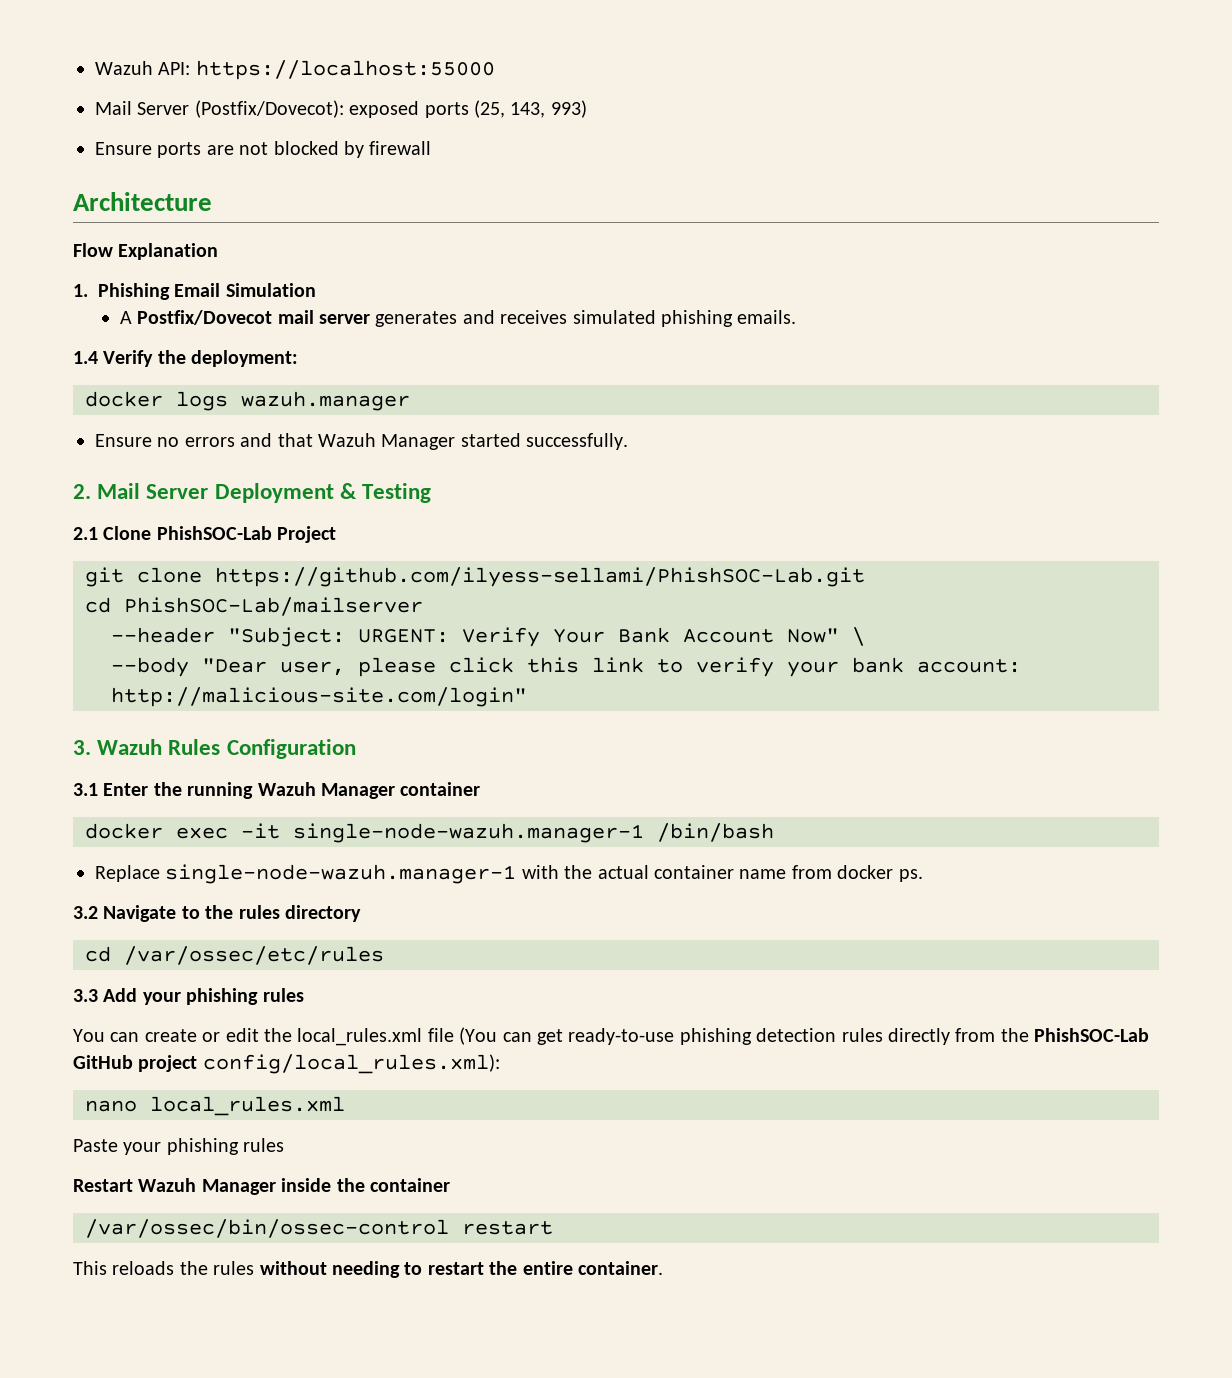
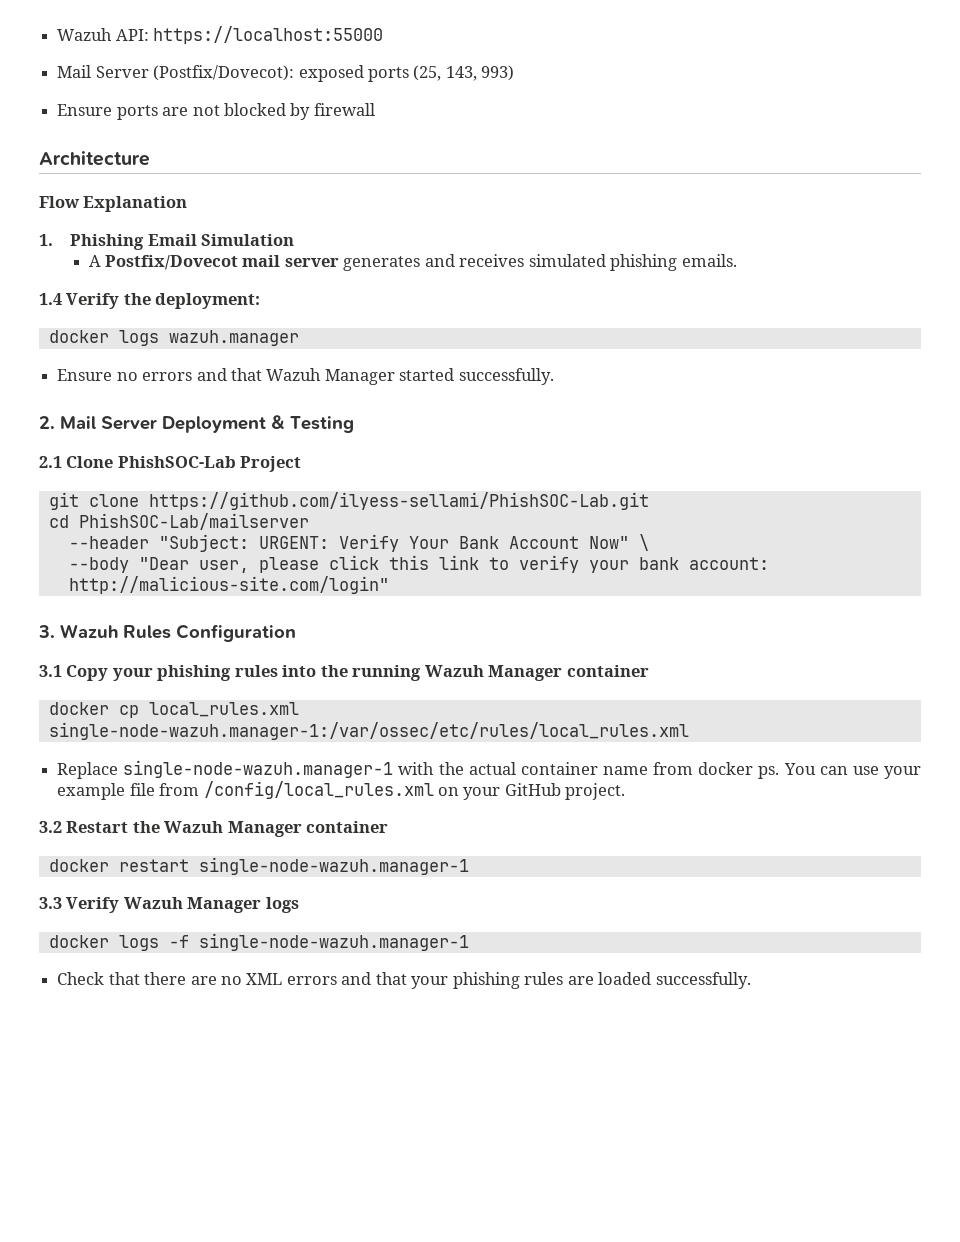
[103,783,149,796] Enter -> [66,665,317,681] Copy your phishing rules into
[176,823,774,843] exec -it single-node-wazuh.manager-1 /bin/bash -> [118,702,299,718] [48,722,689,740] cp local_rules.xml single-node-wazuh.manager-1:/var/ossec/etc/rules/local_rules.xml
[73,905,361,922] [85,946,384,965] [73,988,304,1005] [73,1027,1150,1046] [73,1054,500,1074] [85,1096,345,1116] [73,1138,285,1155] [73,1178,450,1195] [85,1219,553,1238] [73,1261,663,1278] // 3.2 Navigate to the rules directory // cd /var/ossec/etc/rules // 3.3 Add your phishing rules // You can create or edit the local_rules.xml file (You can get ready-to-use phishing detection rules directly from the PhishSOC-Lab GitHub project config/local_rules.xml): // nano local_rules.xml // Paste your phishing rules // Restart Wazuh Manager inside the container // /var/ossec/bin/ossec-control restart // This reloads the rules without needing to restart the entire container. -> [783,763,921,779] [57,781,626,800] [39,821,389,837] [48,857,469,875] [39,897,299,913] [48,933,469,951] [57,972,751,989] You can use your example file from /config/local_rules.xml on your GitHub project. // 3.2 Restart the Wazuh Manager container // docker restart single-node-wazuh.manager-1 // 3.3 Verify Wazuh Manager logs // docker logs -f single-node-wazuh.manager-1 // Check that there are no XML errors and that your phishing rules are loaded successfully.

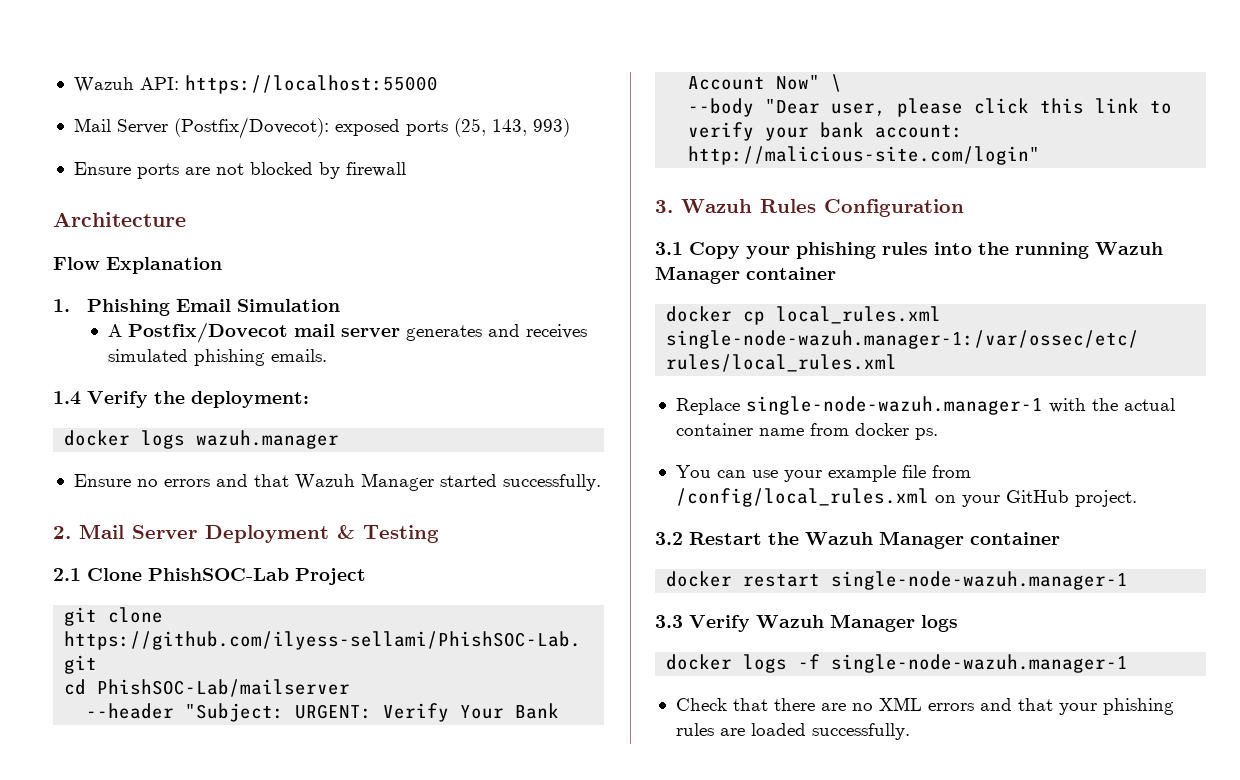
(780, 772) none -> (938, 434) //

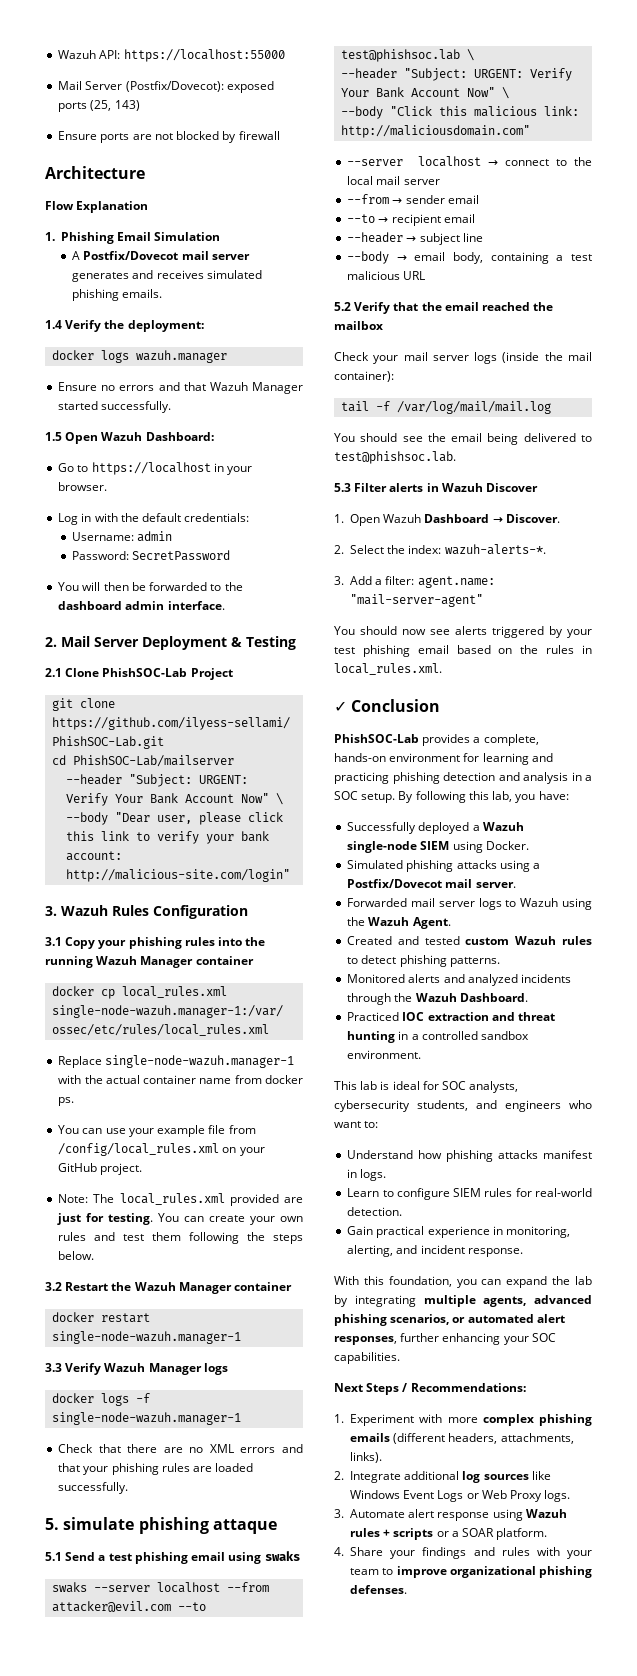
[491,118,570,137] 143, 993) -> [114,100,140,111] 143)
(601, 482) none -> [45,432,214,444] [58,462,253,475] [58,482,108,491] [58,513,250,525] [72,531,173,542] [72,550,231,561] [58,582,243,591] [58,601,225,610] // 1.5 Open Wazuh Dashboard: // Go to https://localhost in your browser. // Log in with the default credentials: // Username: admin // Password: SecretPassword // You will then be forwarded to the dashboard admin interface.
(1137, 498) none -> [58,1193,303,1206] [57,1213,303,1225] [58,1232,303,1244] [58,1251,95,1260] // Note: The local_rules.xml provided are just for testing. You can create your own rules and test them following the steps below.
(910, 731) none -> [45,1517,277,1534] [45,1551,300,1564] [52,1582,270,1593] [52,1601,207,1612] [341,49,475,62] [341,68,573,81] [341,87,510,99] [341,106,580,119] [341,125,531,138] [347,156,592,167] [347,176,440,185] [347,194,479,204] [347,214,475,226] [347,232,483,245] [347,251,592,264] [347,271,426,280] [334,302,554,314] [334,321,383,330] [334,352,592,364] [334,371,394,382] [341,401,552,414] [334,433,592,445] [334,451,456,464] [334,483,539,492] [334,514,560,526] [334,544,546,555] [334,576,495,588] [350,594,483,607] [334,626,592,638] [334,645,592,657] [334,663,442,675] [334,699,441,712] [334,734,539,746] [334,753,553,765] [334,772,592,784] [334,791,569,803] [347,822,524,834] [347,841,529,853] [347,860,541,872] [347,879,516,888] [347,898,592,910] [347,917,451,929] [347,936,592,945] [347,955,500,967] [347,974,572,986] [347,993,528,1005] [347,1012,556,1021] [347,1031,530,1043] [347,1050,422,1059] [334,1081,519,1093] [334,1100,592,1112] [334,1121,379,1128] [347,1150,592,1162] [347,1169,387,1181] [347,1188,592,1200] [347,1207,403,1216] [347,1226,571,1238] [347,1245,523,1257] [334,1276,592,1288] [334,1295,592,1307] [334,1314,565,1326] [334,1333,556,1345] [334,1352,400,1364] [334,1383,526,1395] [334,1414,592,1426] [350,1433,574,1444] [350,1452,382,1463] [334,1471,551,1483] [350,1490,571,1502] [334,1509,567,1521] [350,1528,548,1540] [334,1547,592,1559] [350,1566,592,1578] [350,1585,407,1594] // 5. simulate phishing attaque // 5.1 Send a test phishing email using swaks // swaks --server localhost --from attacker@evil.com --to test@phishsoc.lab \ // --header "Subject: URGENT: Verify Your Bank Account Now" \ // --body "Click this malicious link: http://maliciousdomain.com" // --server localhost → connect to the local mail server // --from → sender email // --to → recipient email // --header → subject line // --body → email body, containing a test malicious URL // 5.2 Verify that the email reached the mailbox // Check your mail server logs (inside the mail container): // tail -f /var/log/mail/mail.log // You should see the email being delivered to test@phishsoc.lab. // 5.3 Filter alerts in Wazuh Discover // 1. Open Wazuh Dashboard → Discover. // 2. Select the index: wazuh-alerts-*. // 3. Add a filter: agent.name: "mail-server-agent" // You should now see alerts triggered by your test phishing email based on the rules in local_rules.xml. // ✓ Conclusion // PhishSOC-Lab provides a complete, hands-on environment for learning and practicing phishing detection and analysis in a SOC setup. By following this lab, you have: // Successfully deployed a Wazuh single-node SIEM using Docker. // Simulated phishing attacks using a Postfix/Dovecot mail server. // Forwarded mail server logs to Wazuh using the Wazuh Agent. // Created and tested custom Wazuh rules to detect phishing patterns. // Monitored alerts and analyzed incidents through the Wazuh Dashboard. // Practiced IOC extraction and threat hunting in a controlled sandbox environment. // This lab is ideal for SOC analysts, cybersecurity students, and engineers who want to: // Understand how phishing attacks manifest in logs. // Learn to configure SIEM rules for real-world detection. // Gain practical experience in monitoring, alerting, and incident response. // With this foundation, you can expand the lab by integrating multiple agents, advanced phishing scenarios, or automated alert responses, further enhancing your SOC capabilities. // Next Steps / Recommendations: // 1. Experiment with more complex phishing emails (different headers, attachments, links). // 2. Integrate additional log sources like Windows Event Logs or Web Proxy logs. // 3. Automate alert response using Wazuh rules + scripts or a SOAR platform. // 4. Share your findings and rules with your team to improve organizational phishing defenses.

